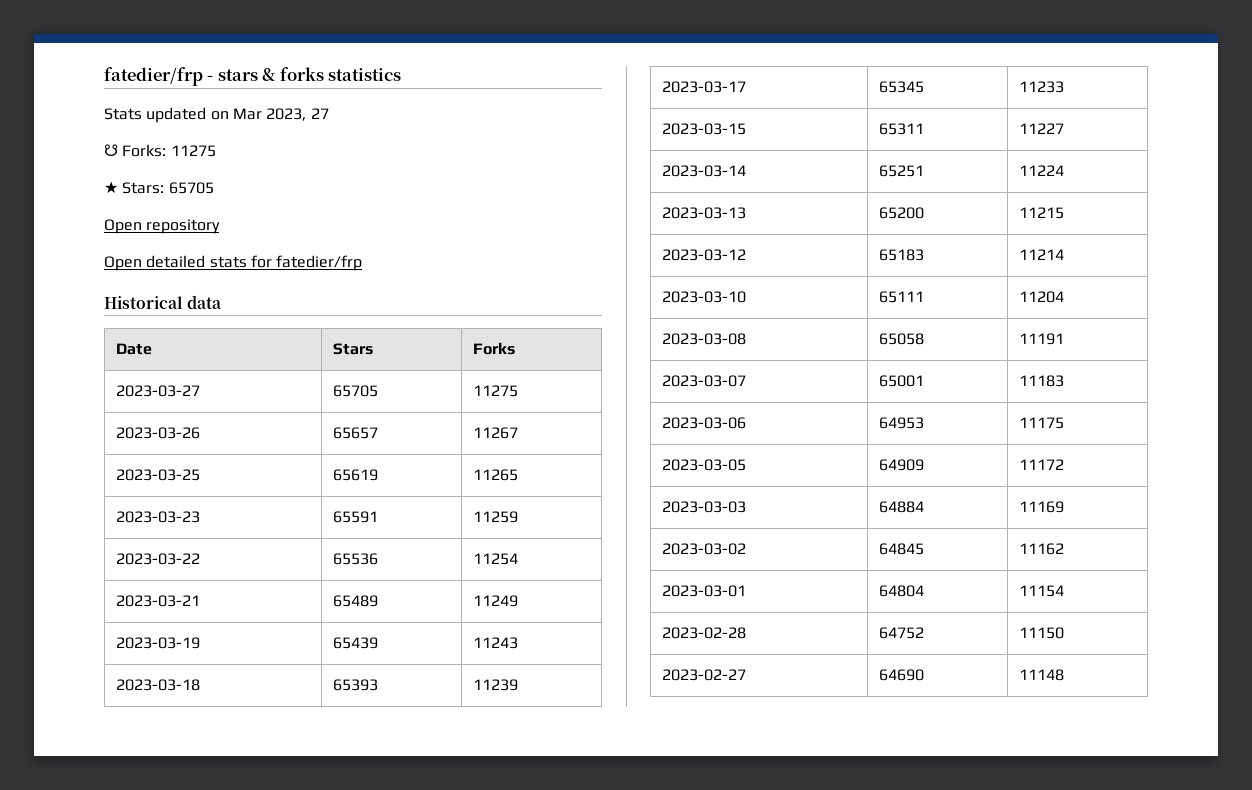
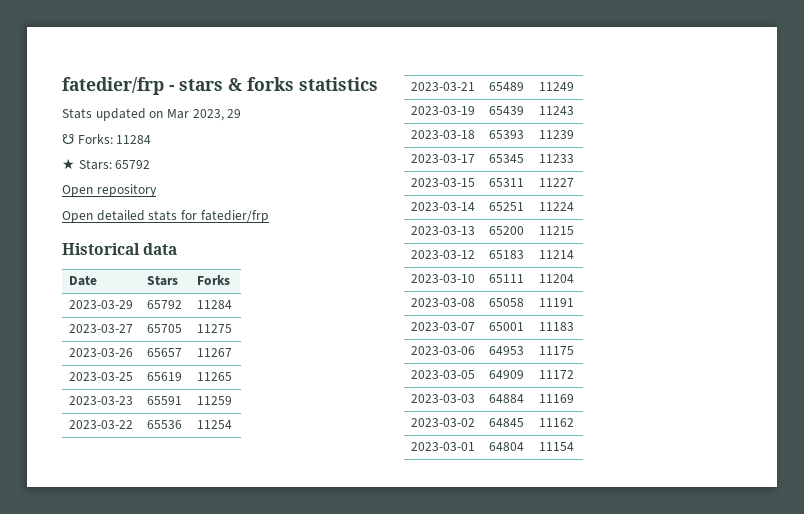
[310,108,329,119] 27 -> [227,109,242,118] 29
[170,145,216,157] 11275 -> [116,135,152,144] 11284
[168,182,214,194] 65705 -> [115,160,151,169] 65792
(516, 348) none -> [68,300,133,309] [146,300,182,309] [196,300,232,309] // 2023-03-29 | 65792 | 11284
[662,627,747,639] [879,627,925,639] [1019,627,1065,639] [662,669,747,681] [879,669,925,681] [1019,669,1065,681] // 2023-02-28 | 64752 | 11150 // 2023-02-27 | 64690 | 11148 -> (574, 446) none

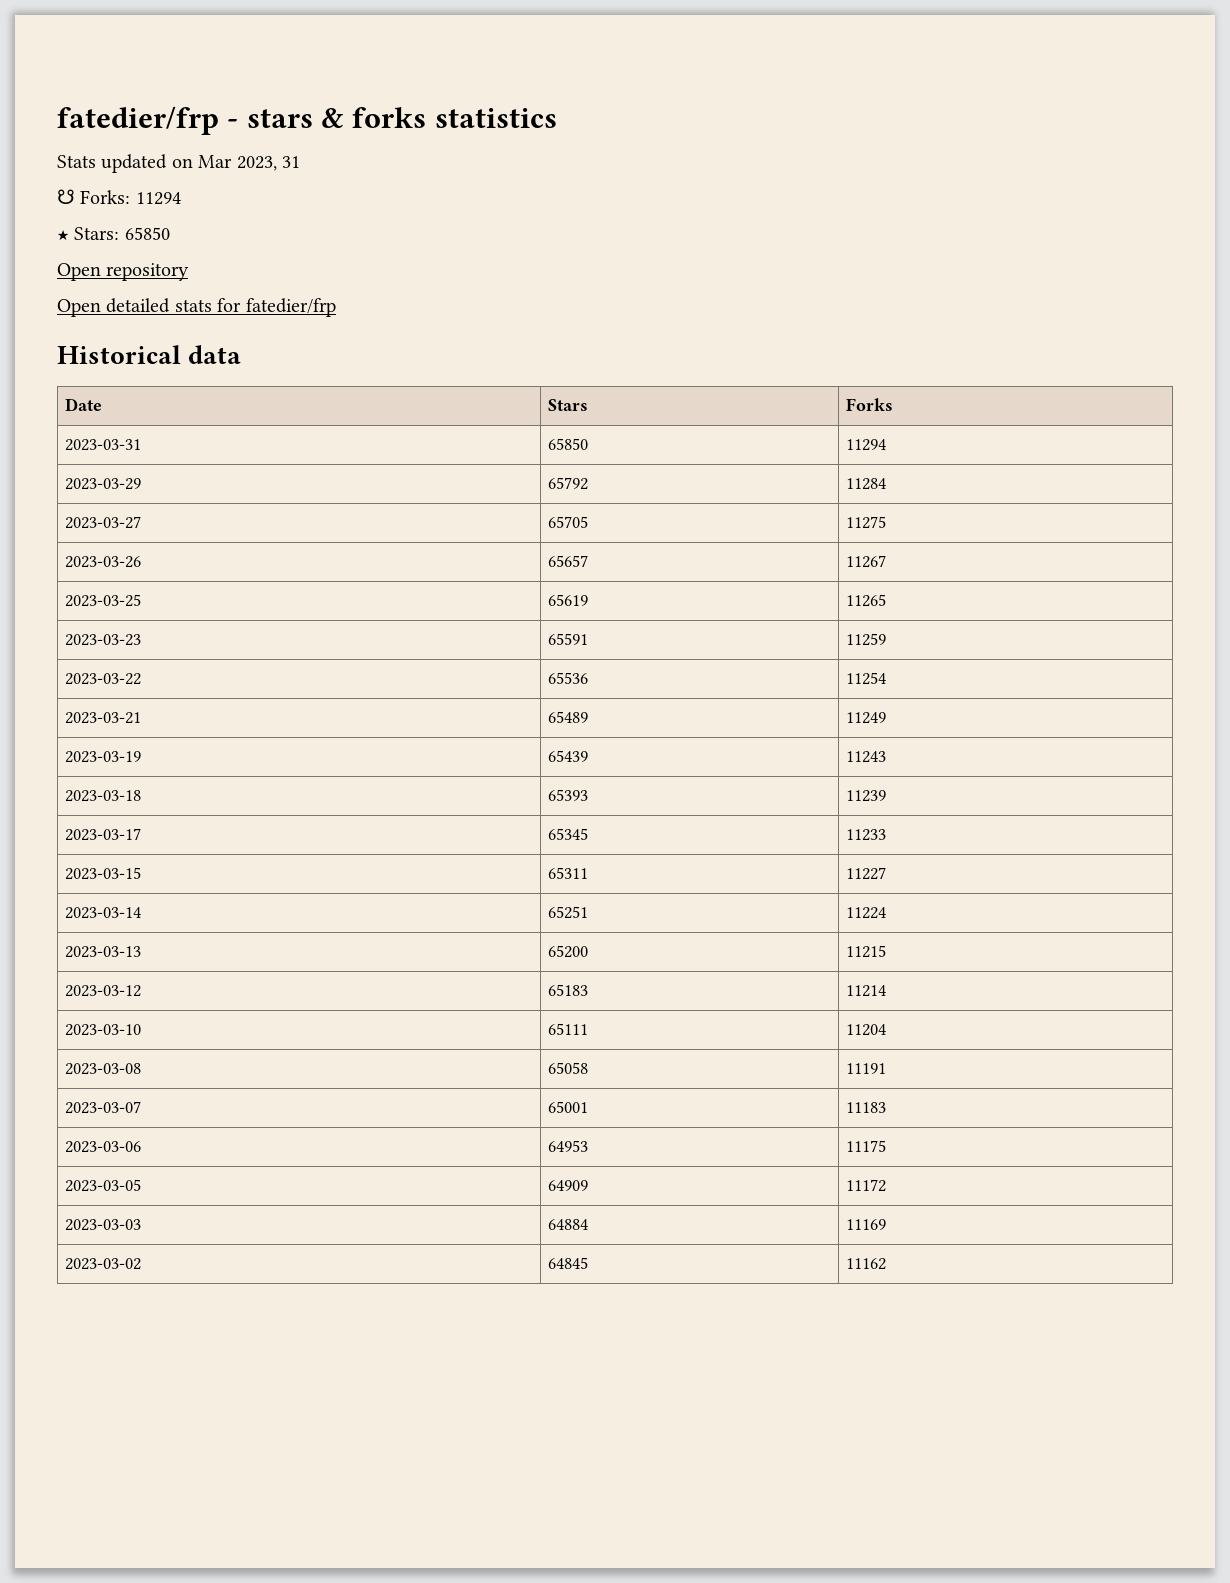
[227,109,242,118] 29 -> [282,156,300,168] 31
[116,135,152,144] 11284 -> [135,192,181,205] 11294
[115,160,151,169] 65792 -> [124,227,170,240] 65850
(230, 280) none -> [65,439,142,451] [548,438,589,450] [846,439,887,451] // 2023-03-31 | 65850 | 11294
[410,442,475,451] [488,442,524,451] [538,442,574,451] // 2023-03-01 | 64804 | 11154 -> (887, 1264) none

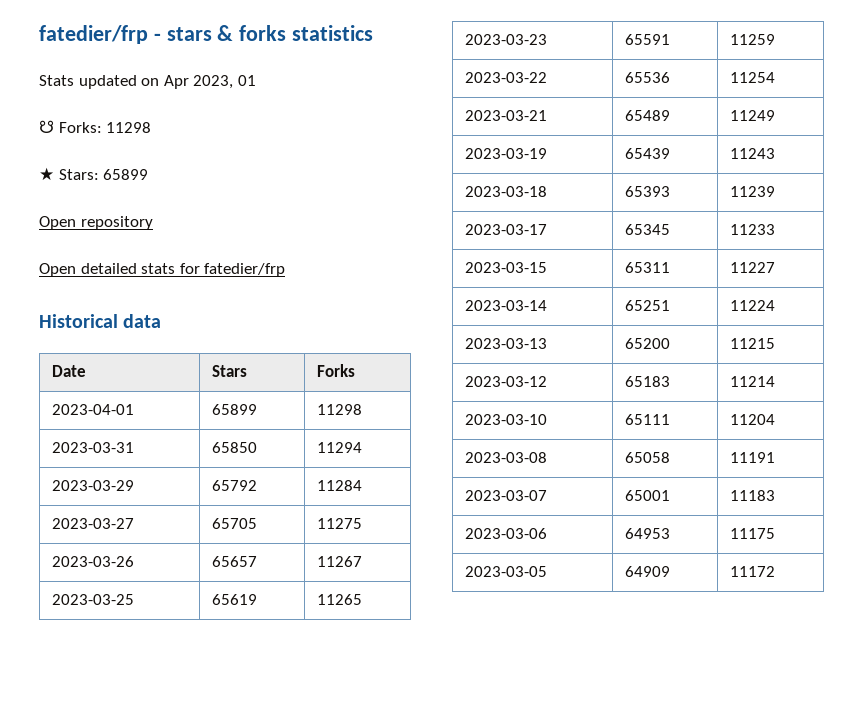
[198,155,300,171] Mar 2023, 31 -> [163,75,256,89] Apr 2023, 01
[135,192,181,205] 11294 -> [106,122,152,133] 11298
[124,227,170,240] 65850 -> [103,169,149,180] 65899
(894, 404) none -> [51,404,134,415] [211,404,257,415] [316,404,362,415] // 2023-04-01 | 65899 | 11298
[65,1219,142,1231] [548,1219,589,1230] [846,1219,887,1230] [65,1258,142,1270] [548,1257,589,1269] [846,1258,887,1270] // 2023-03-03 | 64884 | 11169 // 2023-03-02 | 64845 | 11162 -> (775, 571) none

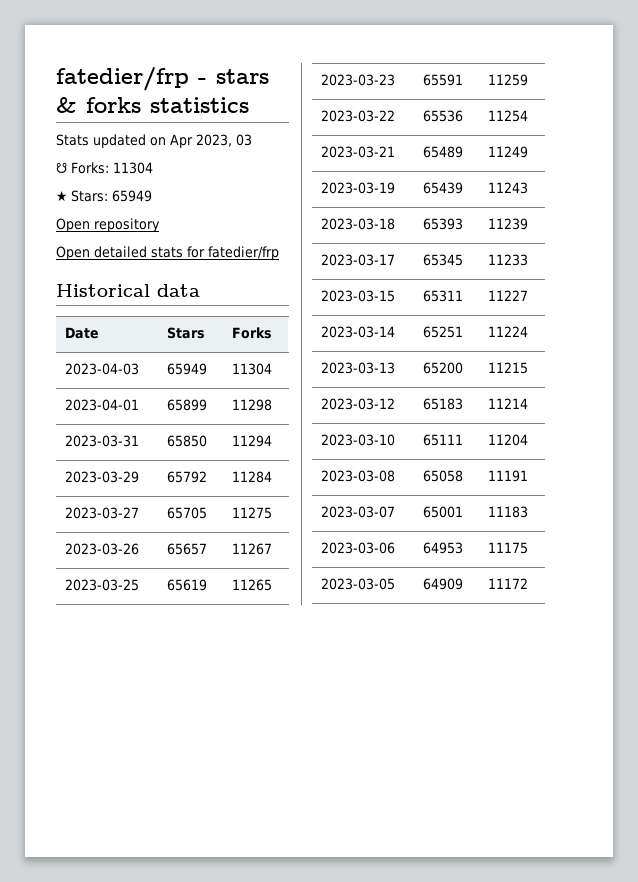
[237,75,256,86] 01 -> [236,134,252,146] 03
[106,122,152,133] 11298 -> [113,162,153,174] 11304
[103,169,149,180] 65899 -> [112,190,152,202] 65949
(355, 370) none -> [65,363,140,375] [167,363,208,375] [232,363,273,375] // 2023-04-03 | 65949 | 11304

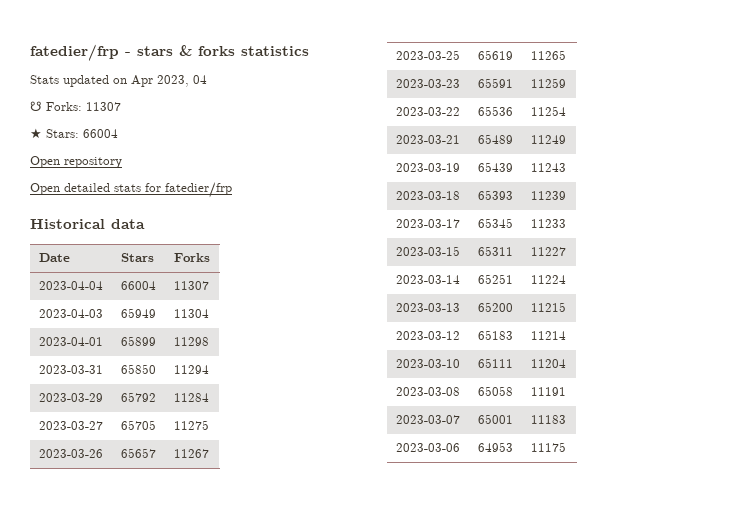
[236,134,252,146] 03 -> [193,75,207,84] 04
[113,162,153,174] 11304 -> [86,102,121,111] 11307
[112,190,152,202] 65949 -> [83,129,118,138] 66004
(273, 333) none -> [38,281,103,290] [120,281,156,290] [173,281,209,290] // 2023-04-04 | 66004 | 11307
[321,578,396,590] [423,578,464,590] [488,578,529,589] // 2023-03-05 | 64909 | 11172 -> (566, 447) none

